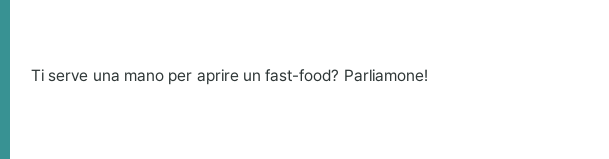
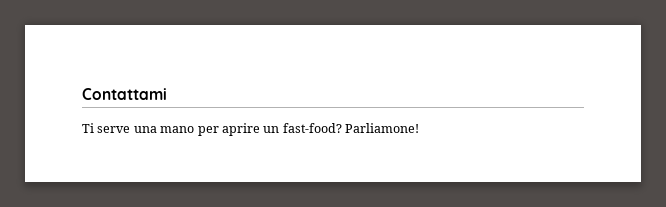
(31, 75) none -> [82,88,167,100] Contattami //

